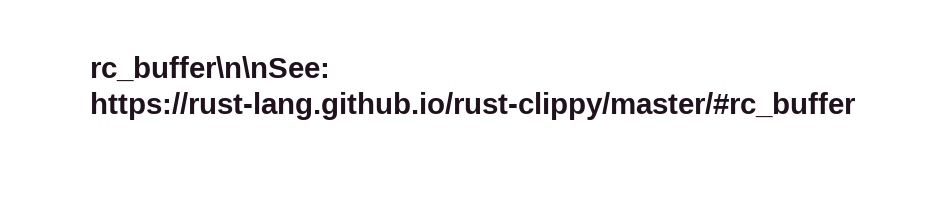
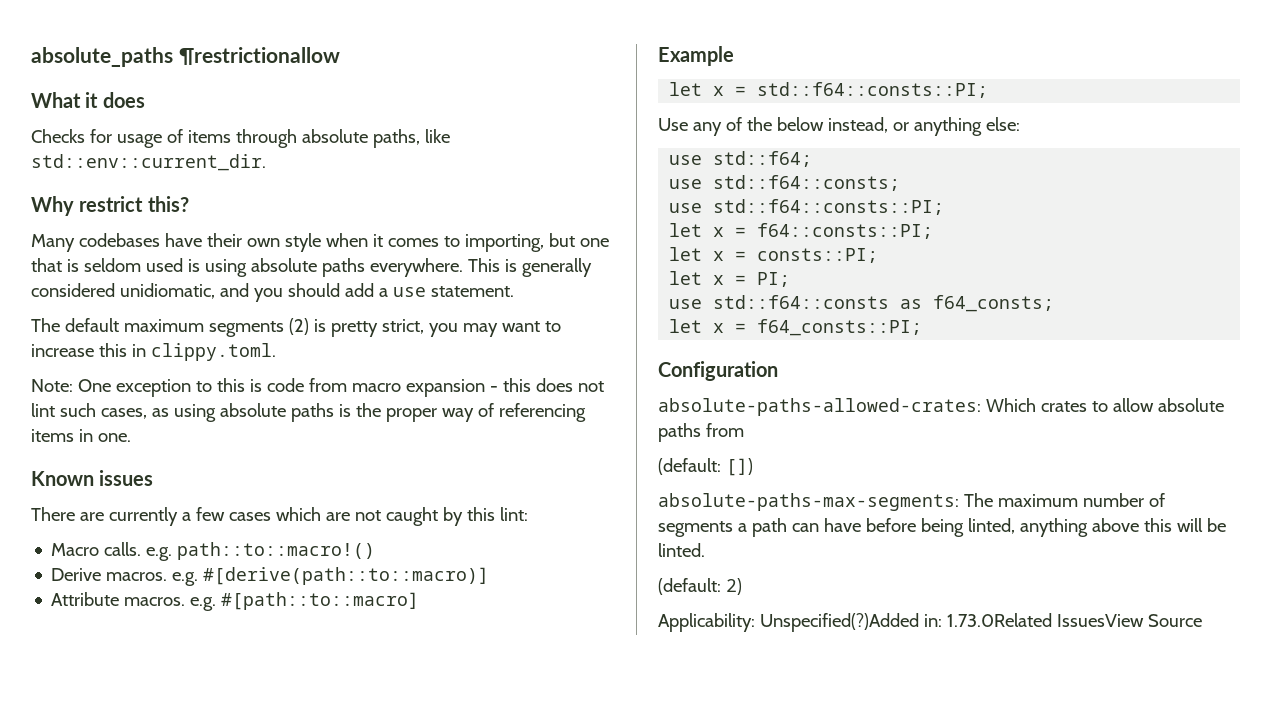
[90,56,330,82] [90,92,856,120] rc_buffer\n\nSee: https://rust-lang.github.io/rust-clippy/master/#rc_buffer -> [31,47,340,67] [31,92,145,108] [31,129,450,148] [31,154,266,171] [31,196,189,216] [31,233,609,252] [31,258,592,277] [31,283,514,302] [31,318,561,337] [31,343,276,361] [31,378,604,397] [31,403,586,422] [31,429,131,442] [31,470,154,486] [31,507,528,526] [51,542,376,561] [51,567,490,586] [51,592,420,611] [658,46,734,66] [669,82,989,98] [658,117,1020,136] [669,151,813,167] [669,175,901,191] [669,199,945,215] [669,223,934,239] [669,247,879,263] [669,271,791,287] [669,295,1055,312] [669,319,923,336] [658,361,778,381] [658,398,1224,416] [658,423,744,442] [658,458,753,476] [658,493,1165,511] [658,518,1226,537] [658,543,705,557] [658,578,742,595] [658,613,1202,632] absolute_paths ¶restrictionallow // What it does // Checks for usage of items through absolute paths, like std::env::current_dir. // Why restrict this? // Many codebases have their own style when it comes to importing, but one that is seldom used is using absolute paths everywhere. This is generally considered unidiomatic, and you should add a use statement. // The default maximum segments (2) is pretty strict, you may want to increase this in clippy.toml. // Note: One exception to this is code from macro expansion - this does not lint such cases, as using absolute paths is the proper way of referencing items in one. // Known issues // There are currently a few cases which are not caught by this lint: // Macro calls. e.g. path::to::macro!() // Derive macros. e.g. #[derive(path::to::macro)] // Attribute macros. e.g. #[path::to::macro] // Example // let x = std::f64::consts::PI; // Use any of the below instead, or anything else: // use std::f64; // use std::f64::consts; // use std::f64::consts::PI; // let x = f64::consts::PI; // let x = consts::PI; // let x = PI; // use std::f64::consts as f64_consts; // let x = f64_consts::PI; // Configuration // absolute-paths-allowed-crates: Which crates to allow absolute paths from // (default: []) // absolute-paths-max-segments: The maximum number of segments a path can have before being linted, anything above this will be linted. // (default: 2) // Applicability: Unspecified(?)Added in: 1.73.0Related IssuesView Source

